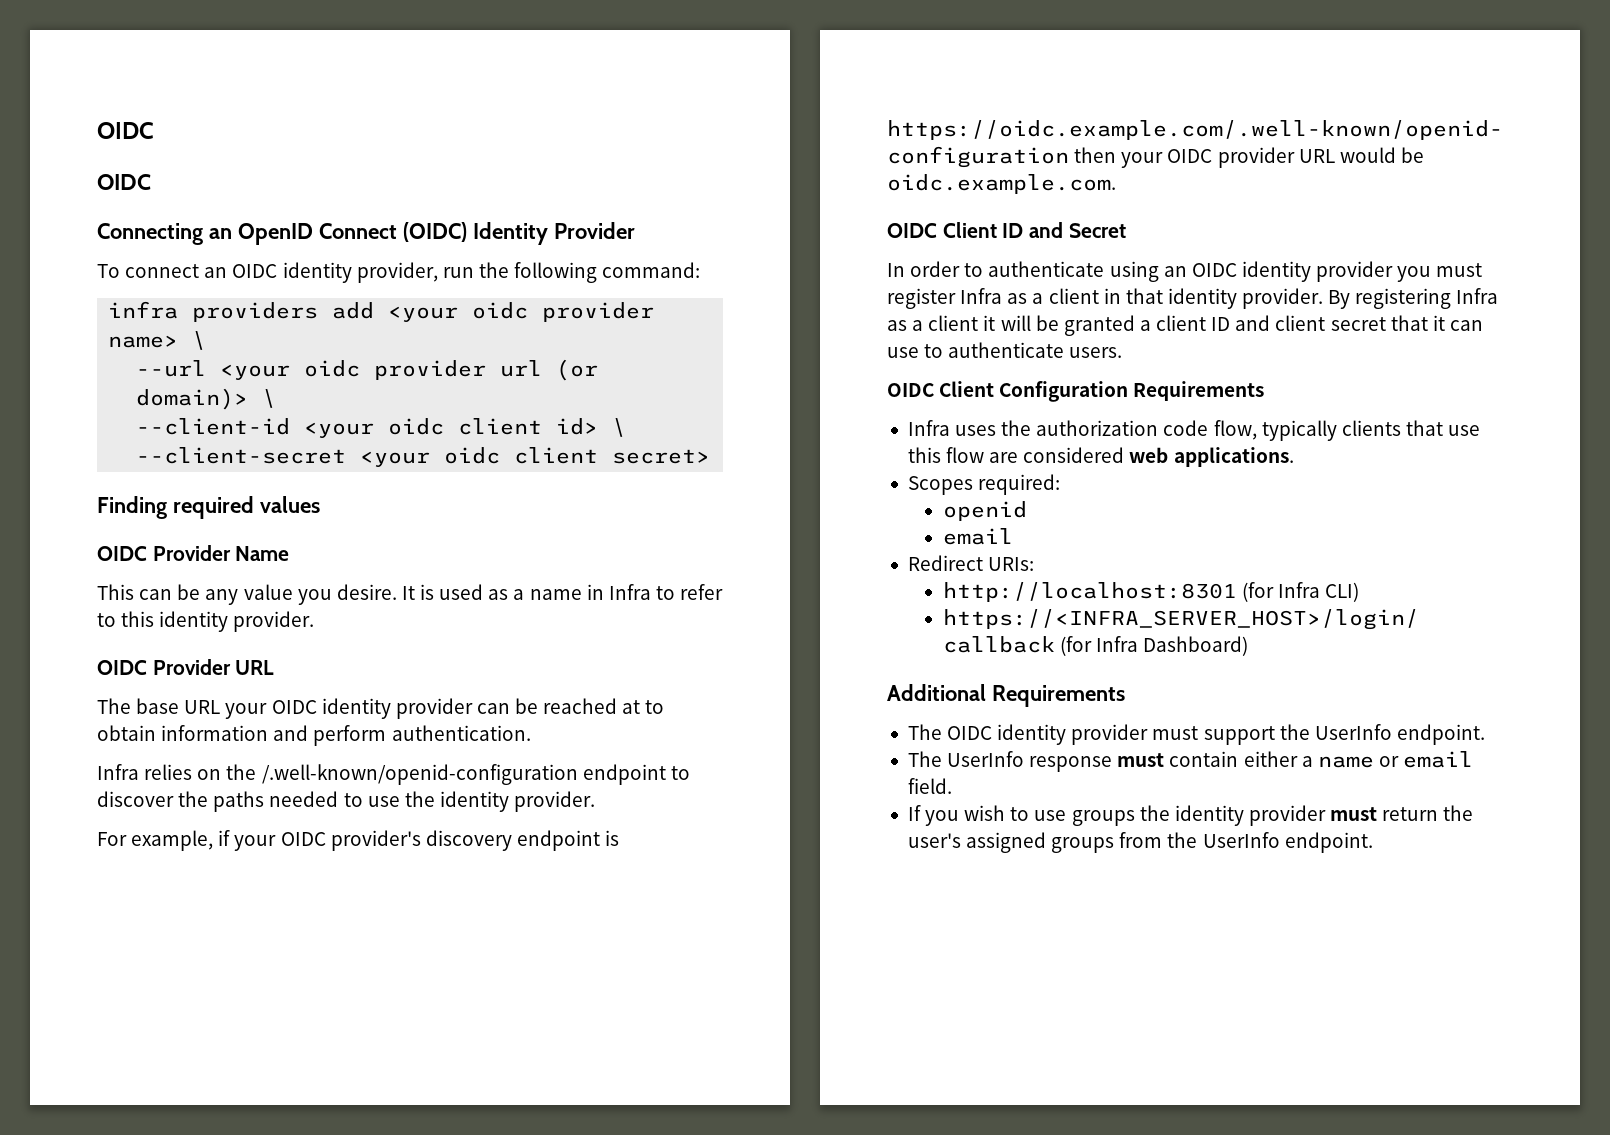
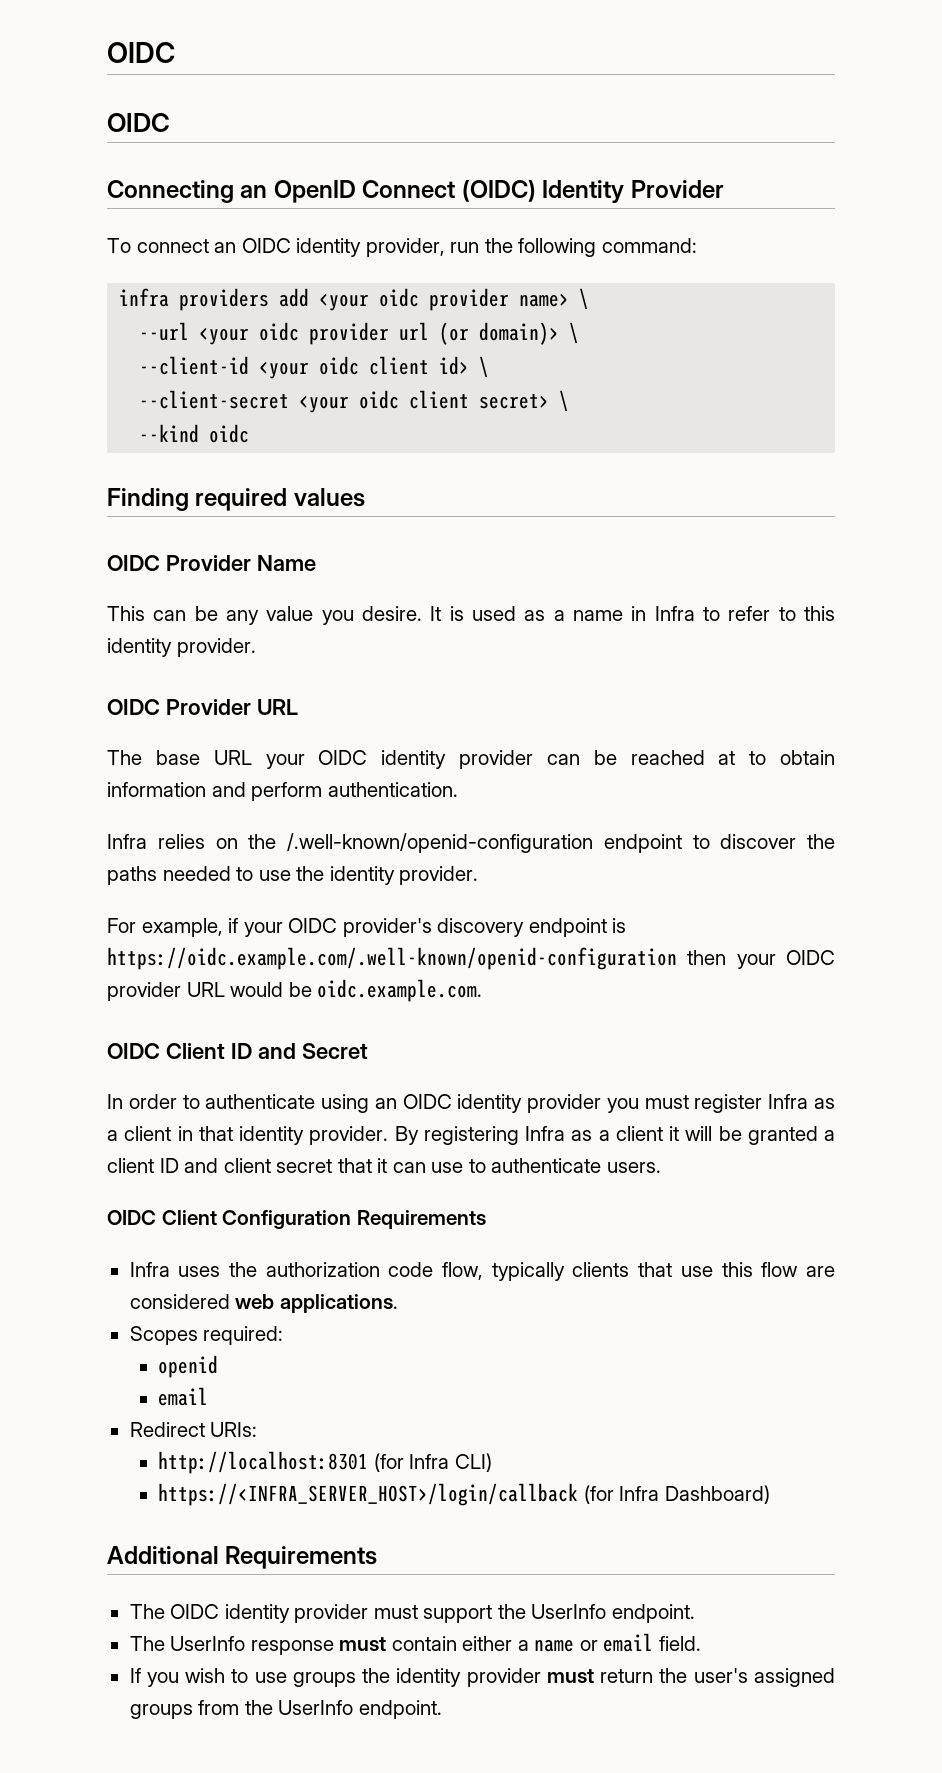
(711, 456) none -> [559,390,570,412] [139,424,250,443] \ // --kind oidc

